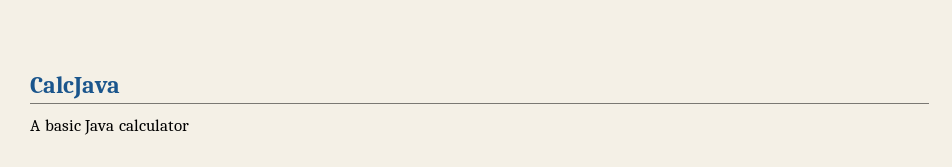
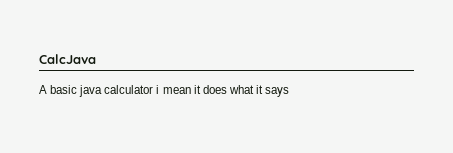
[84,119,189,135] Java calculator -> [79,85,290,97] java calculator i mean it does what it says

